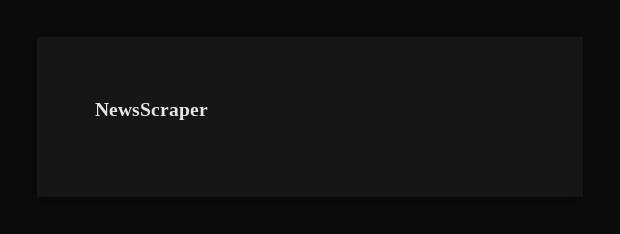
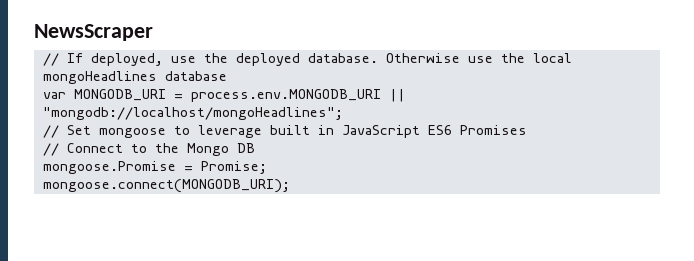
(208, 111) none -> [42,53,572,66] [42,71,227,84] [42,89,405,102] [42,107,343,120] [42,125,527,138] [42,143,255,156] [42,161,267,174] [42,179,290,193] // // If deployed, use the deployed database. Otherwise use the local mongoHeadlines database // var MONGODB_URI = process.env.MONGODB_URI || "mongodb://localhost/mongoHeadlines"; // // Set mongoose to leverage built in JavaScript ES6 Promises // // Connect to the Mongo DB // mongoose.Promise = Promise; // mongoose.connect(MONGODB_URI);

